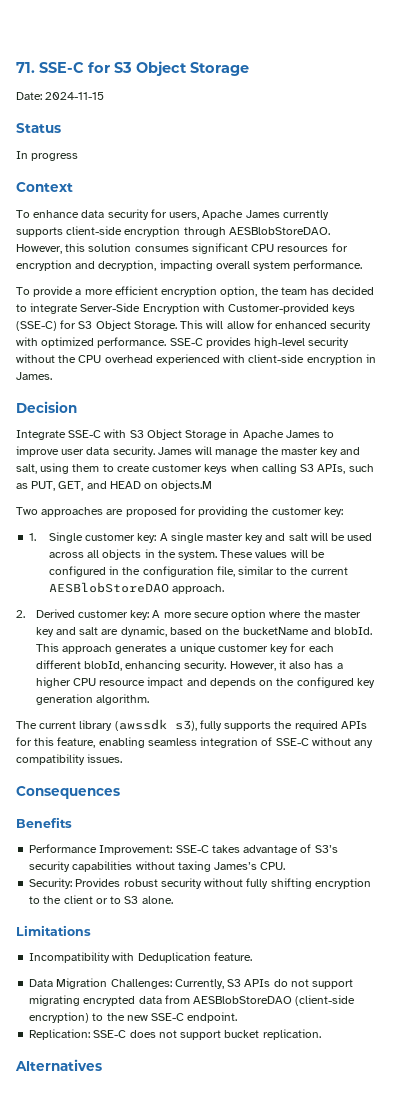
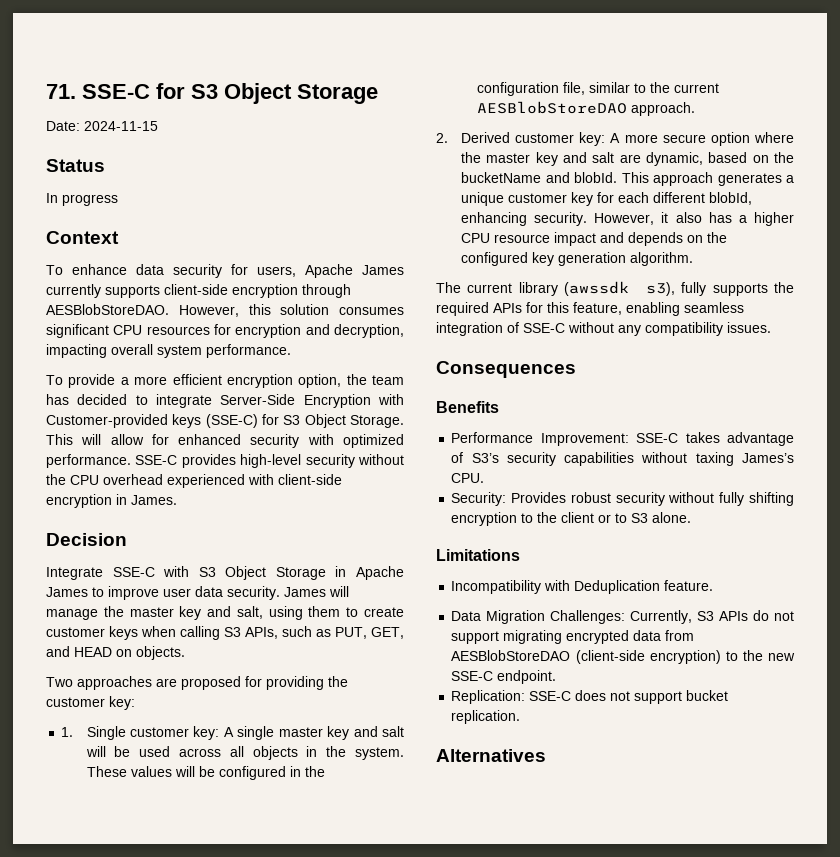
[161,480,213,491] objects.M -> [136,646,185,660] objects.

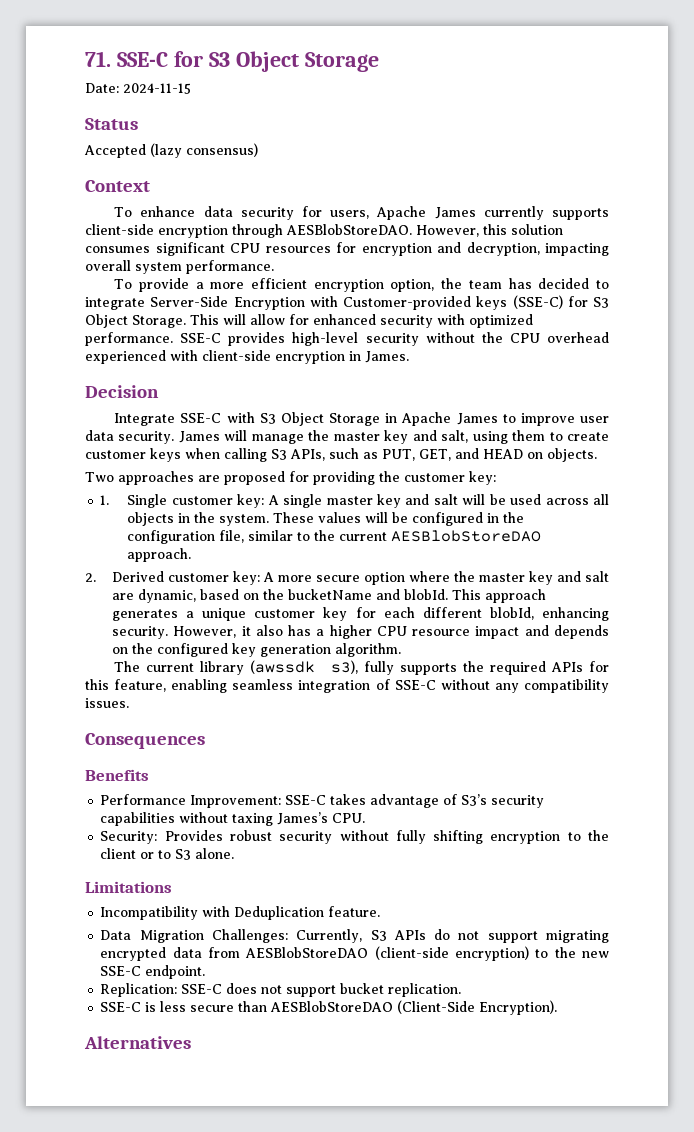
[46,193,118,206] In progress -> [84,143,258,158] Accepted (lazy consensus)
(521, 717) none -> [100,1000,558,1015] // SSE-C is less secure than AESBlobStoreDAO (Client-Side Encryption).

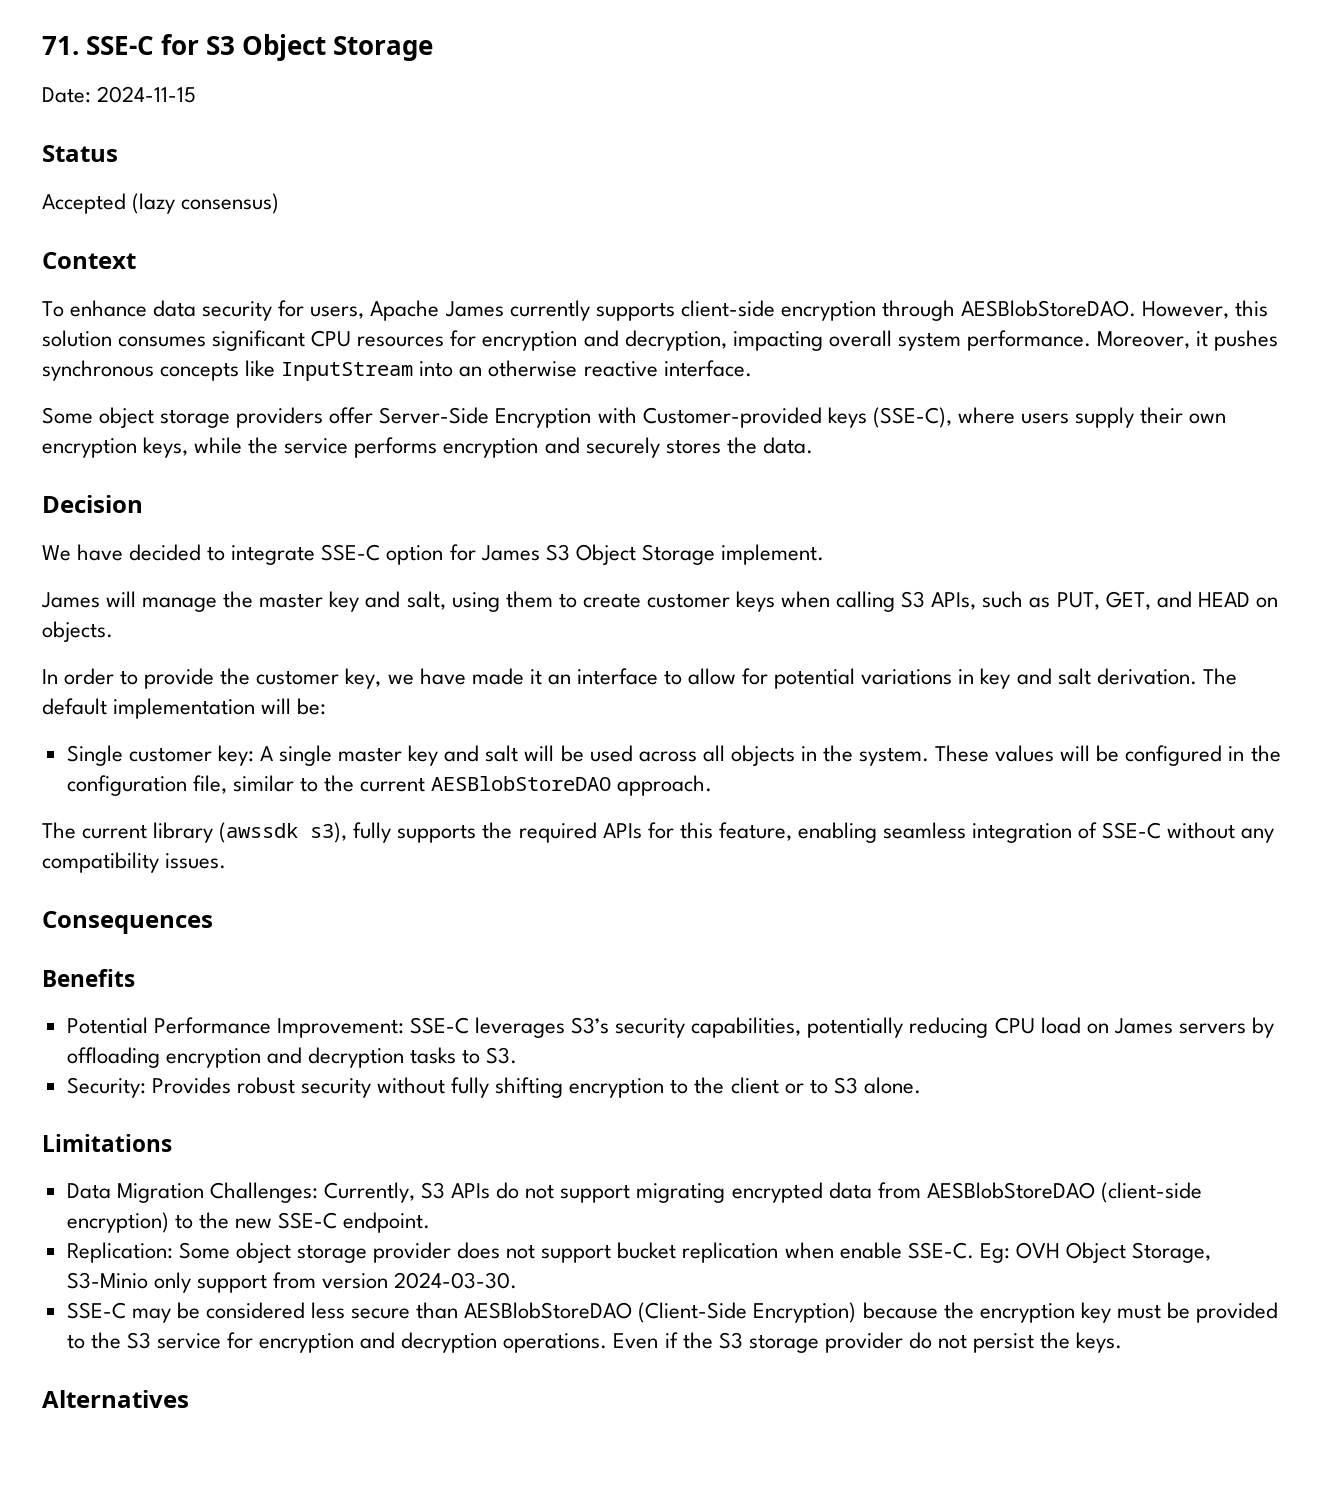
[114,278,609,292] [85,297,145,310] // To provide a more efficient encryption option, the team has decided to integrate -> [1096,330,1279,351] [42,360,752,381] [42,407,374,428] Moreover, it pushes synchronous concepts like InputStream into an otherwise reactive interface. // Some object storage providers offer
[512,295,609,309] [85,314,533,328] [85,332,609,346] [85,350,409,364] [85,385,159,398] [114,412,609,426] [85,430,175,444] (SSE-C) for S3 Object Storage. This will allow for enhanced security with optimized performance. SSE-C provides high-level security without the CPU overhead experienced with client-side encryption in James. // Decision // Integrate SSE-C with S3 Object Storage in Apache James to improve user data security. -> [872,407,1227,428] [42,437,813,458] [42,495,143,513] [42,544,824,565] (SSE-C), where users supply their own encryption keys, while the service performs encryption and securely stores the data. // Decision // We have decided to integrate SSE-C option for James S3 Object Storage implement. //
[85,471,496,485] [100,495,110,505] Two approaches are proposed for providing the customer key: // 1. -> [42,668,1237,689] [42,698,327,719] In order to provide the customer key, we have made it an interface to allow for potential variations in key and salt derivation. The default implementation will be: //
[85,571,609,585] [111,589,546,603] [111,607,609,621] [111,625,610,639] [111,643,401,657] // 2. Derived customer key: A more secure option where the master key and salt are dynamic, based on the bucketName and blobId. This approach generates a unique customer key for each different blobId, enhancing security. However, it also has a higher CPU resource impact and depends on the configured key generation algorithm. -> (713, 785) none
(149, 775) none -> [66,1017,148,1034] Potential
[330,794,545,808] [100,812,366,826] takes advantage of S3’s security capabilities without taxing James’s CPU. -> [475,1017,1274,1038] [66,1047,518,1068] leverages S3’s security capabilities, potentially reducing CPU load on James servers by offloading encryption and decryption tasks to S3.
[100,906,381,920] // Incompatibility with Deduplication feature. -> (172, 1143) none
[181,983,462,997] [100,1002,157,1012] SSE-C does not support bucket replication. // SSE-C is -> [178,1242,1211,1263] [66,1272,518,1293] [66,1302,305,1323] Some object storage provider does not support bucket replication when enable SSE-C. Eg: OVH Object Storage, S3-Minio only support from version 2024-03-30. // SSE-C may be considered
[479,1000,558,1015] Encryption). -> [753,1302,1278,1323] [66,1332,1123,1353] Encryption) because the encryption key must be provided to the S3 service for encryption and decryption operations. Even if the S3 storage provider do not persist the keys.

